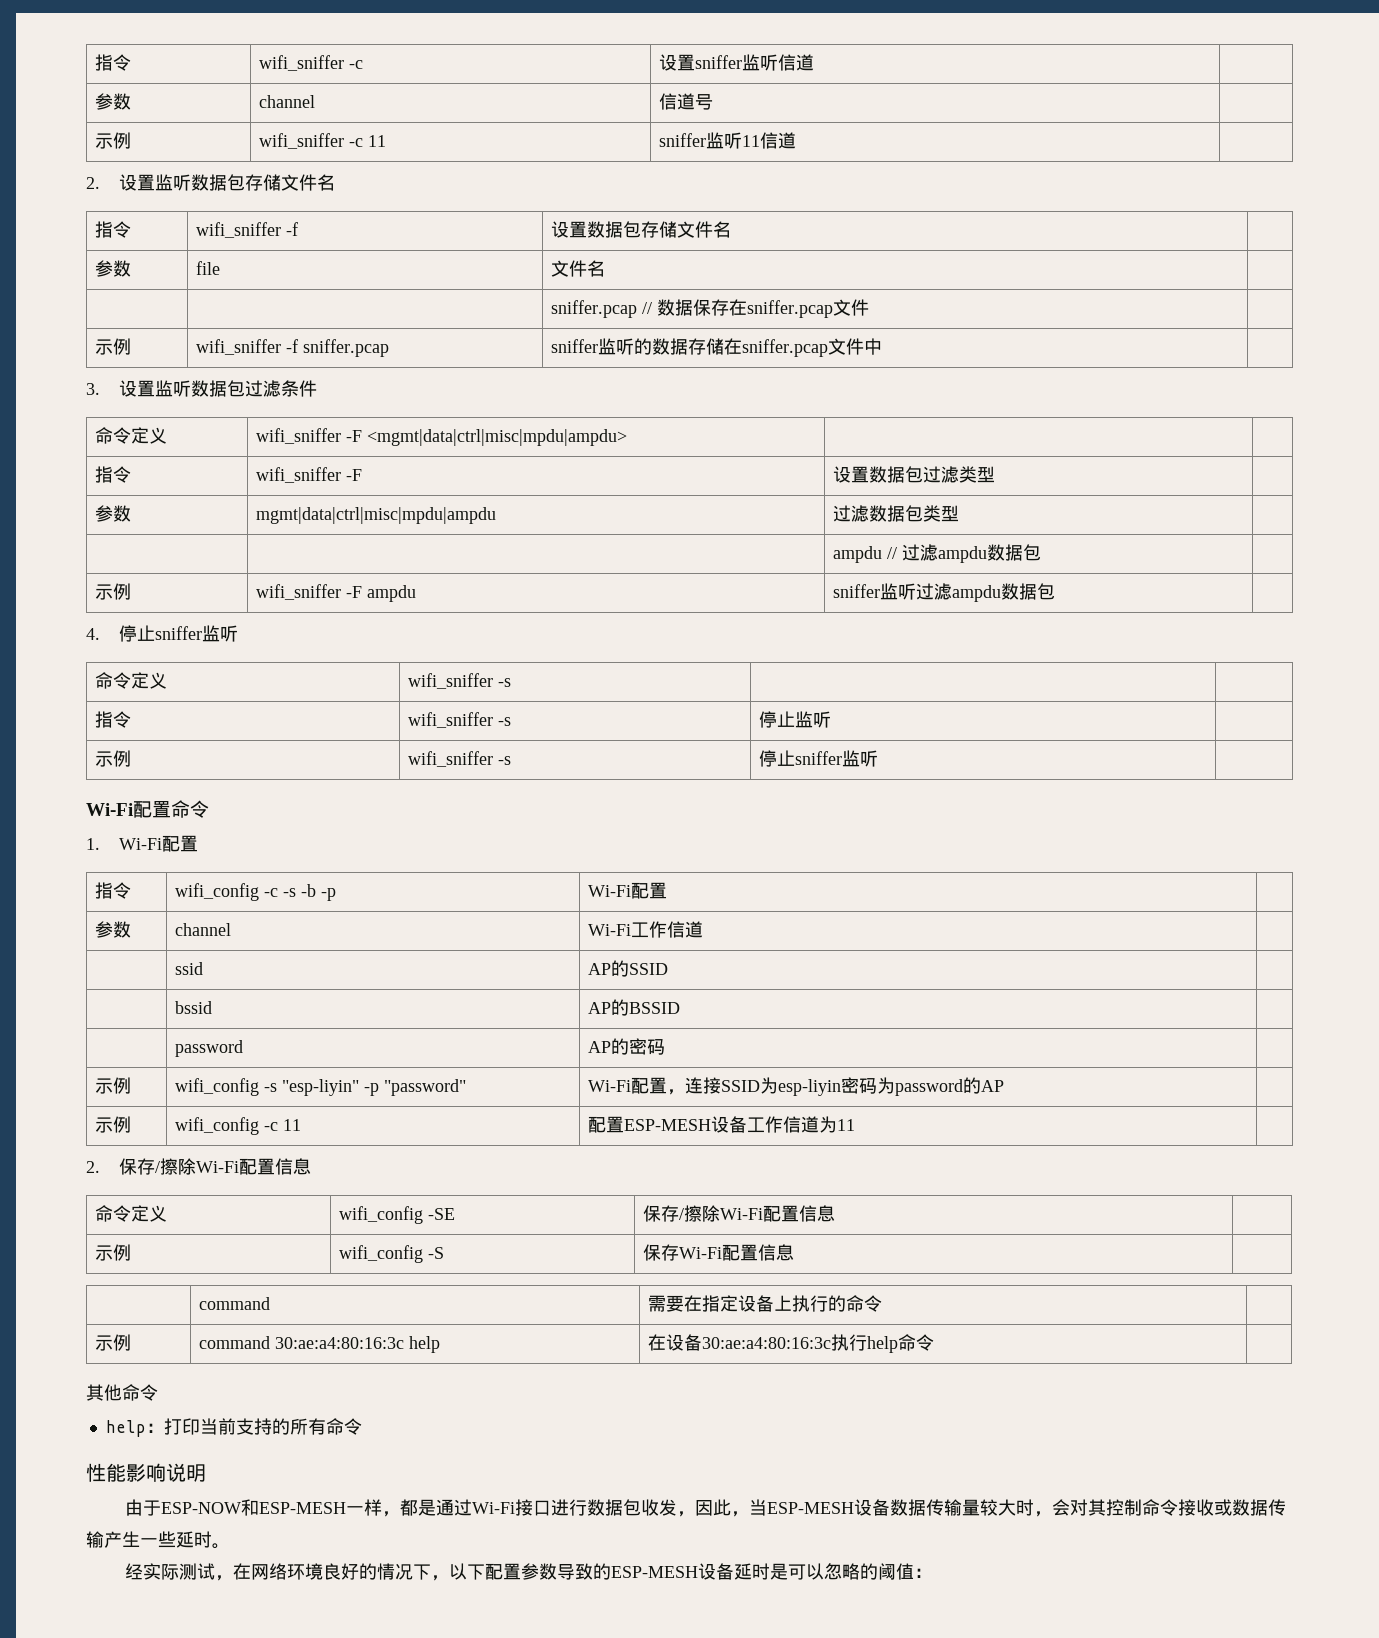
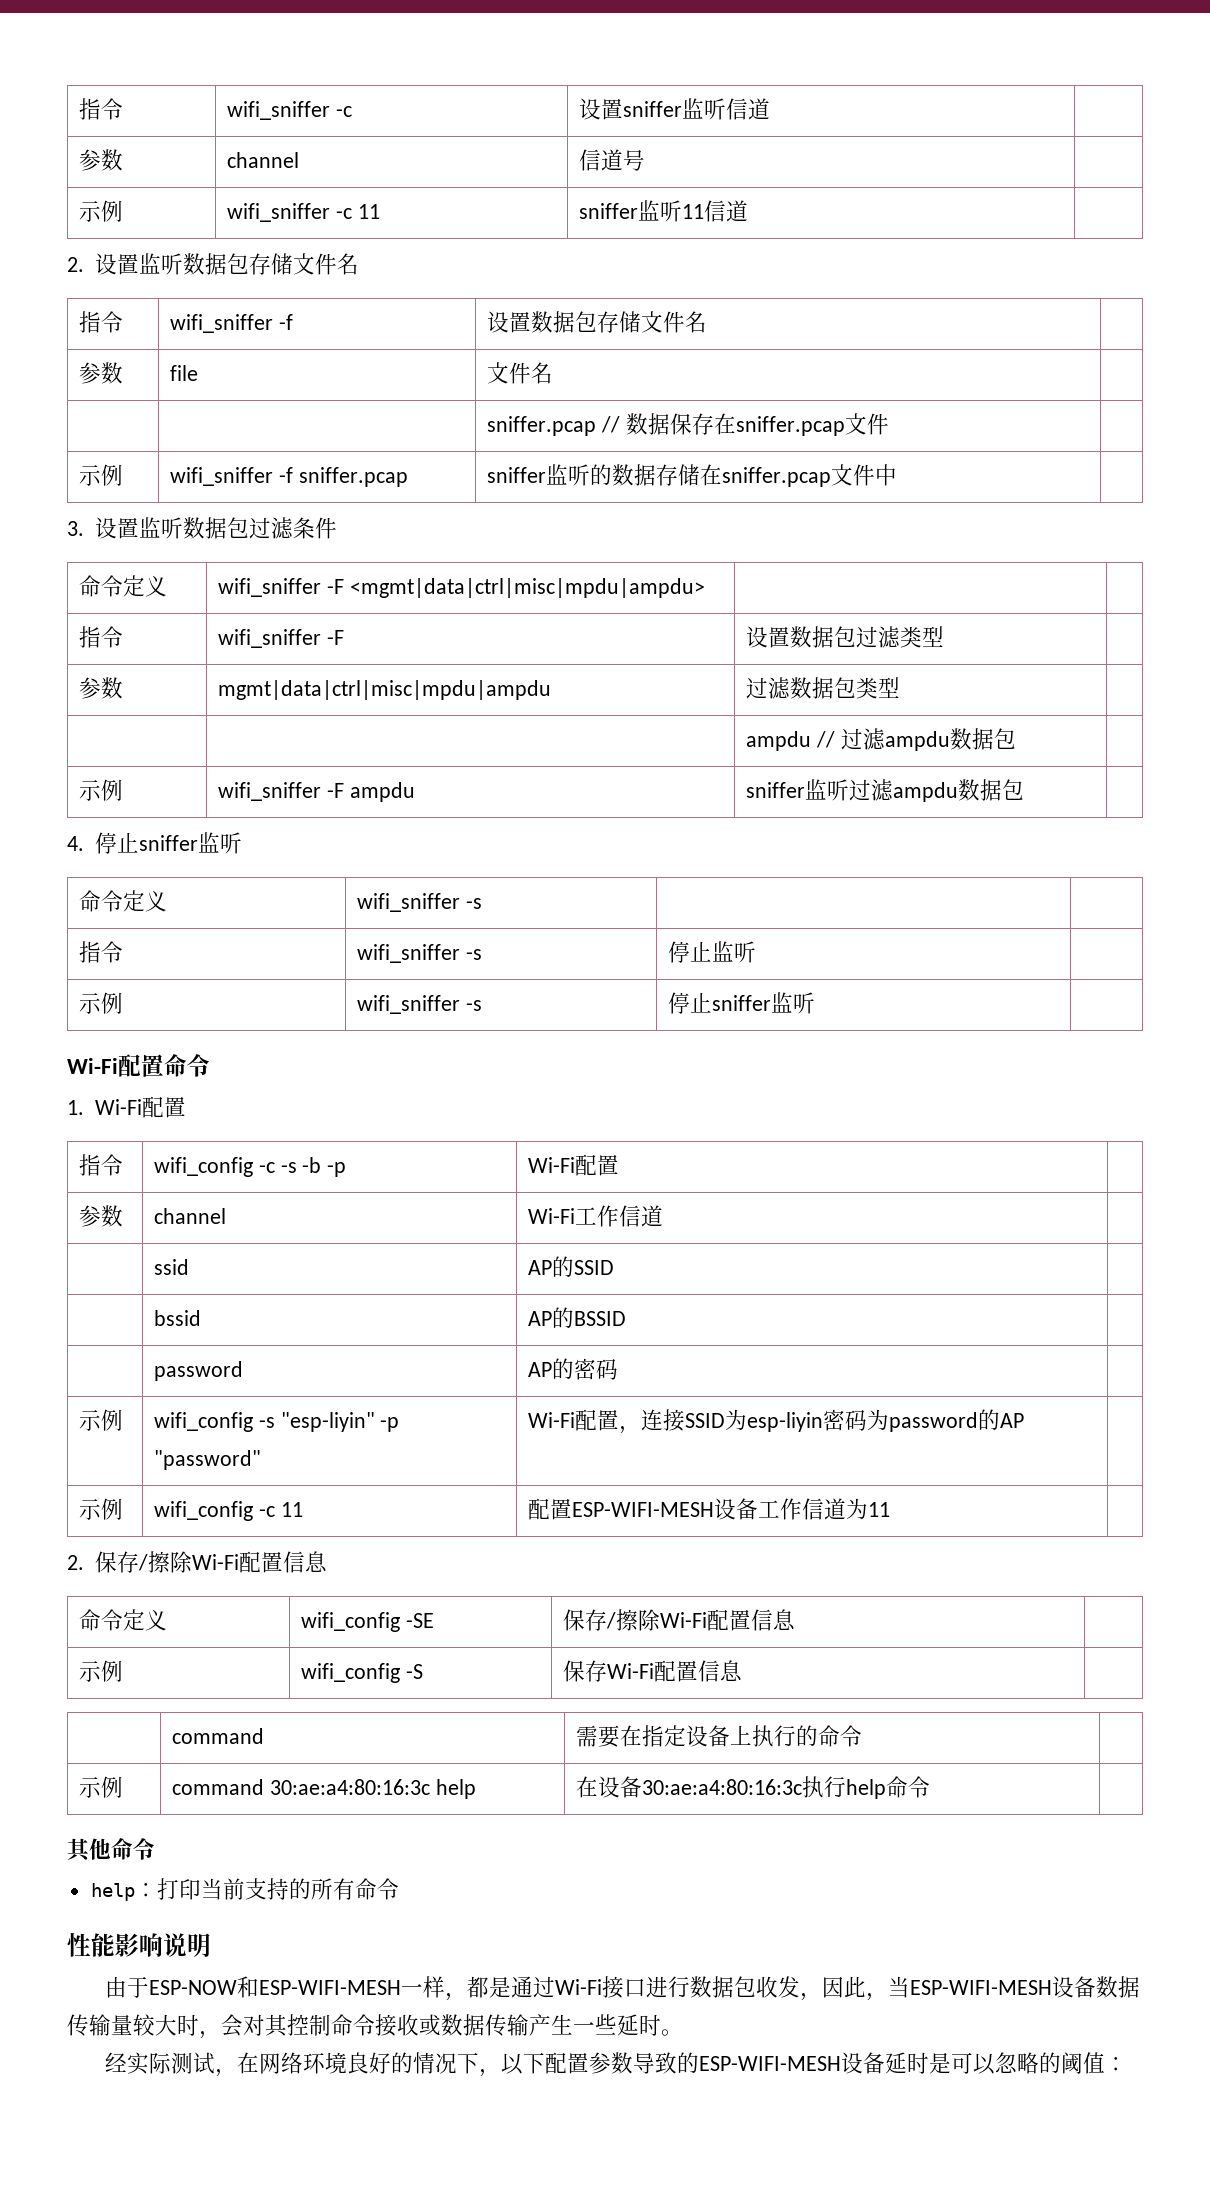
[623,1119,711,1131] ESP-MESH -> [572,1502,715,1517] ESP-WIFI-MESH
[259,1502,347,1514] ESP-MESH -> [258,1980,401,1995] ESP-WIFI-MESH
[767,1502,855,1514] ESP-MESH -> [909,1980,1052,1995] ESP-WIFI-MESH
[611,1566,699,1578] ESP-MESH -> [698,2056,841,2071] ESP-WIFI-MESH

